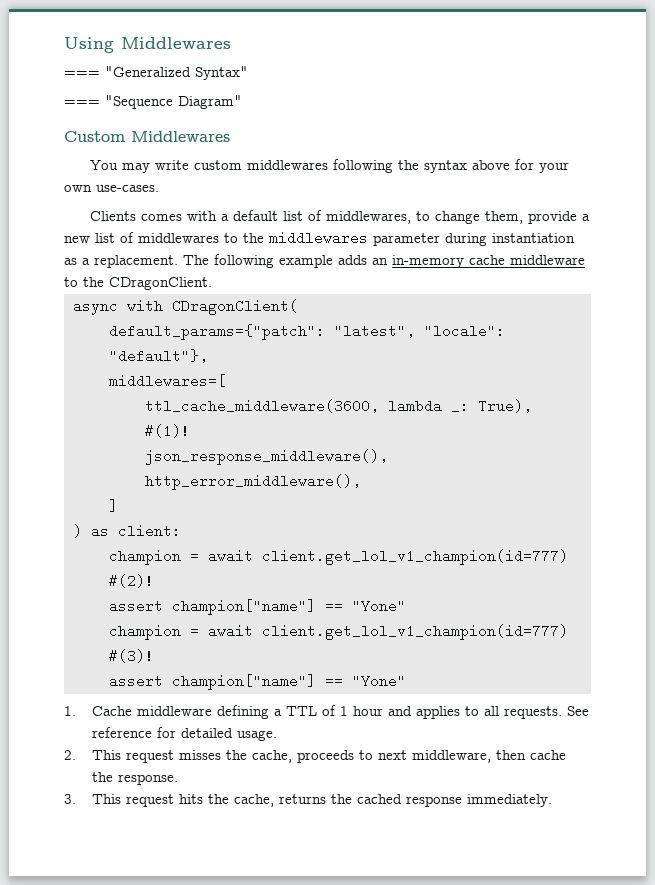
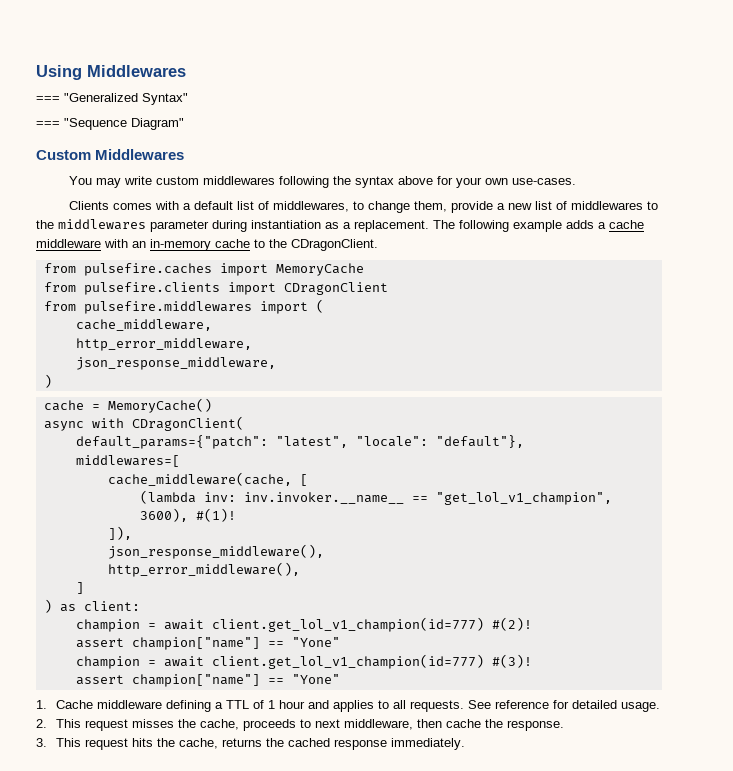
(367, 260) none -> [598,220,644,229] [36,239,128,248] a cache middleware with
[510,255,585,265] middleware -> (250, 243) none
(212, 283) none -> [43,263,364,276] [43,282,388,295] [43,299,324,314] [75,319,212,331] [75,338,252,351] [75,357,276,370] [43,374,52,388] [43,398,212,413] // from pulsefire.caches import MemoryCache // from pulsefire.clients import CDragonClient // from pulsefire.middlewares import ( // cache_middleware, // http_error_middleware, // json_response_middleware, // ) // cache = MemoryCache()
[144,399,532,413] ttl_cache_middleware(3600, lambda _: True), -> [107,472,308,486] [139,490,612,505] [139,508,188,522] cache_middleware(cache, [ // (lambda inv: inv.invoker.__name__ == "get_lol_v1_champion", 3600),
(190, 431) none -> [107,526,132,540] // ]),

